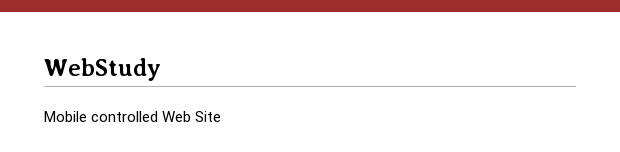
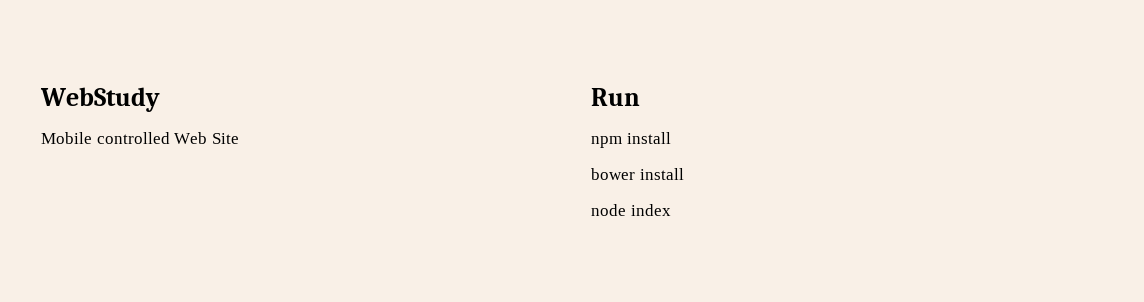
(222, 116) none -> [591,88,640,106] [591,132,671,148] [591,168,684,180] [591,204,671,216] // Run // npm install // bower install // node index

